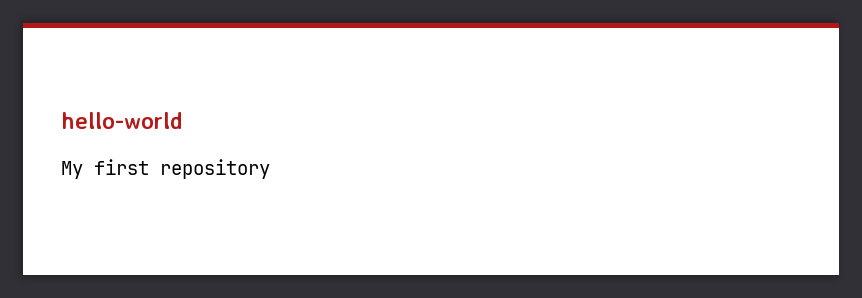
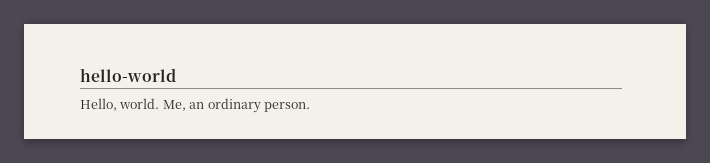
[61,159,270,179] My first repository -> [80,98,310,113] Hello, world. Me, an ordinary person.

